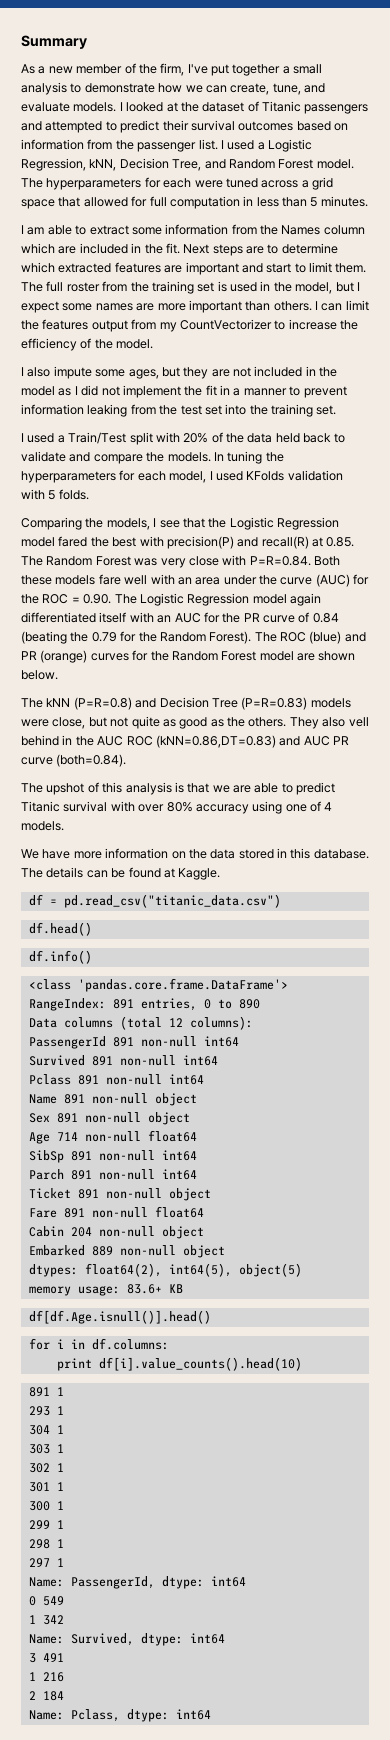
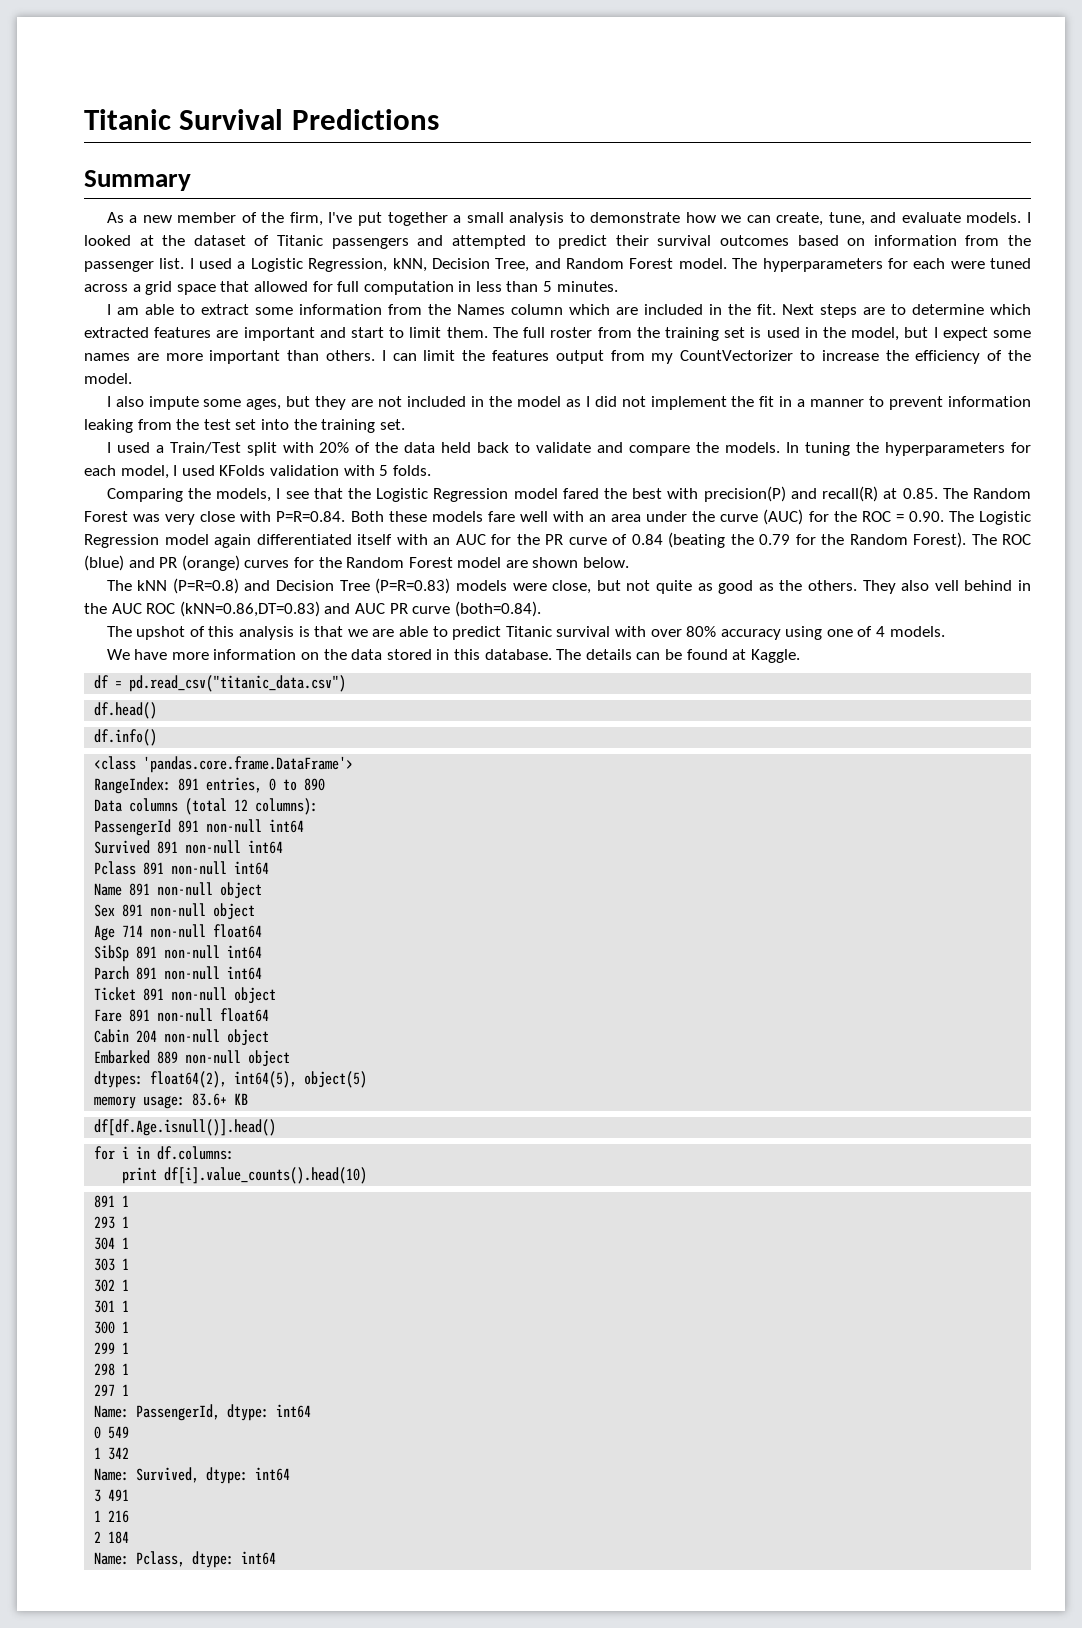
(21, 42) none -> [84,109,439,130] Titanic Survival Predictions //

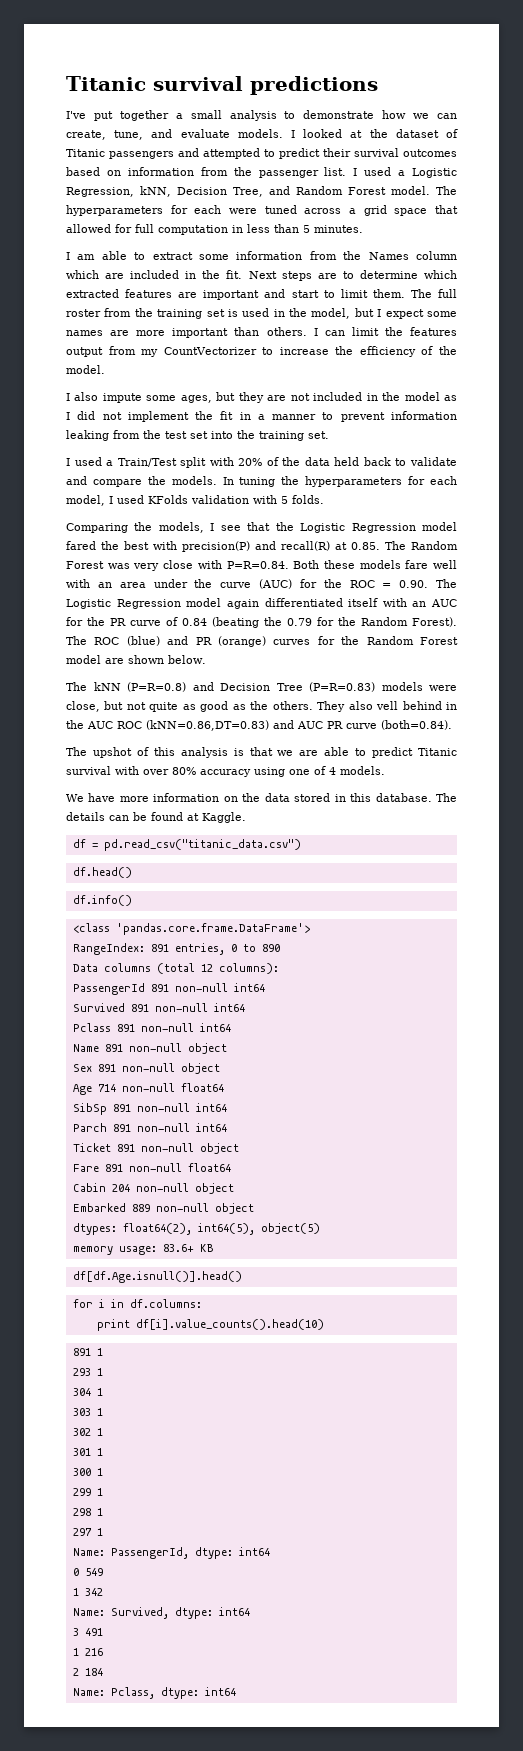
[84,109,439,130] [84,170,191,191] [106,212,323,226] Titanic Survival Predictions // Summary // As a new member of the firm, -> [66,76,378,95] Titanic survival predictions //

